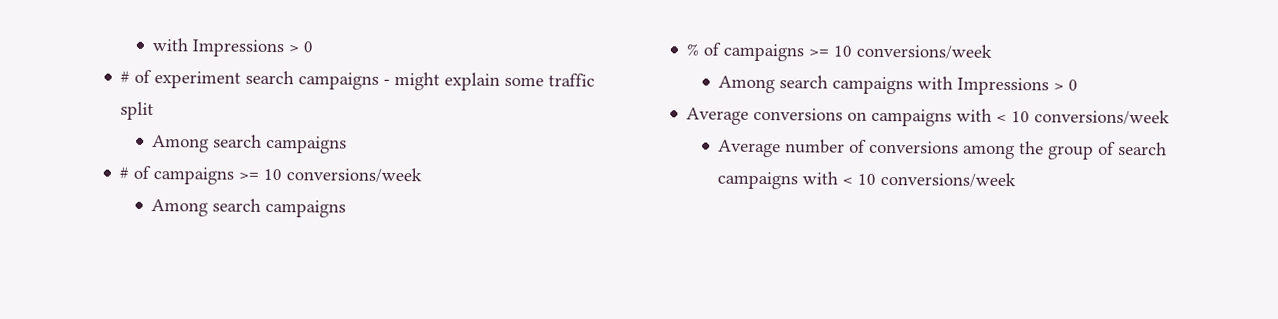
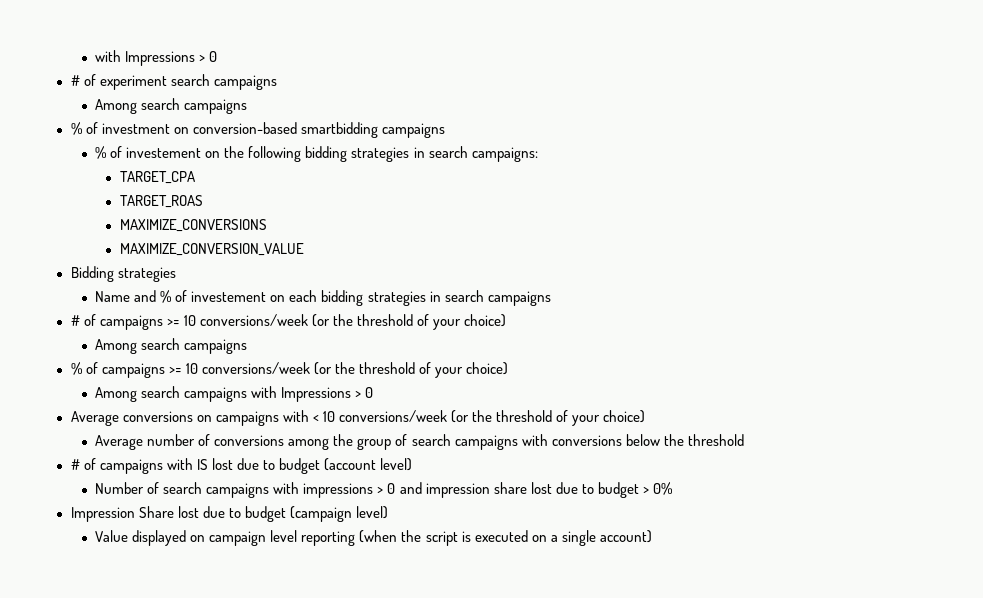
[383,71,596,91] [120,101,155,121] [152,135,210,153] - might explain some traffic split // Among -> [95,98,248,114] [70,122,445,138] [95,146,538,162] [119,171,195,184] [119,195,203,208] [119,219,267,232] [119,243,304,256] [70,266,176,282] [95,290,441,306] // Among search campaigns // % of investment on conversion-based smartbidding campaigns // % of investement on the following bidding strategies in search campaigns: // TARGET_CPA // TARGET_ROAS // MAXIMIZE_CONVERSIONS // MAXIMIZE_CONVERSION_VALUE // Bidding strategies // Name and % of investement on each bidding strategies in
(423, 175) none -> [311,314,507,330] (or the threshold of your choice)
(993, 51) none -> [313,362,509,378] (or the threshold of your choice)
(1171, 117) none -> [450,410,646,426] (or the threshold of your choice)
[842,171,1017,189] < 10 conversions/week -> [551,434,744,446] [70,458,413,474] [95,482,672,498] [70,506,388,522] [95,530,652,546] conversions below the threshold // # of campaigns with IS lost due to budget (account level) // Number of search campaigns with impressions > 0 and impression share lost due to budget > 0% // Impression Share lost due to budget (campaign level) // Value displayed on campaign level reporting (when the script is executed on a single account)

